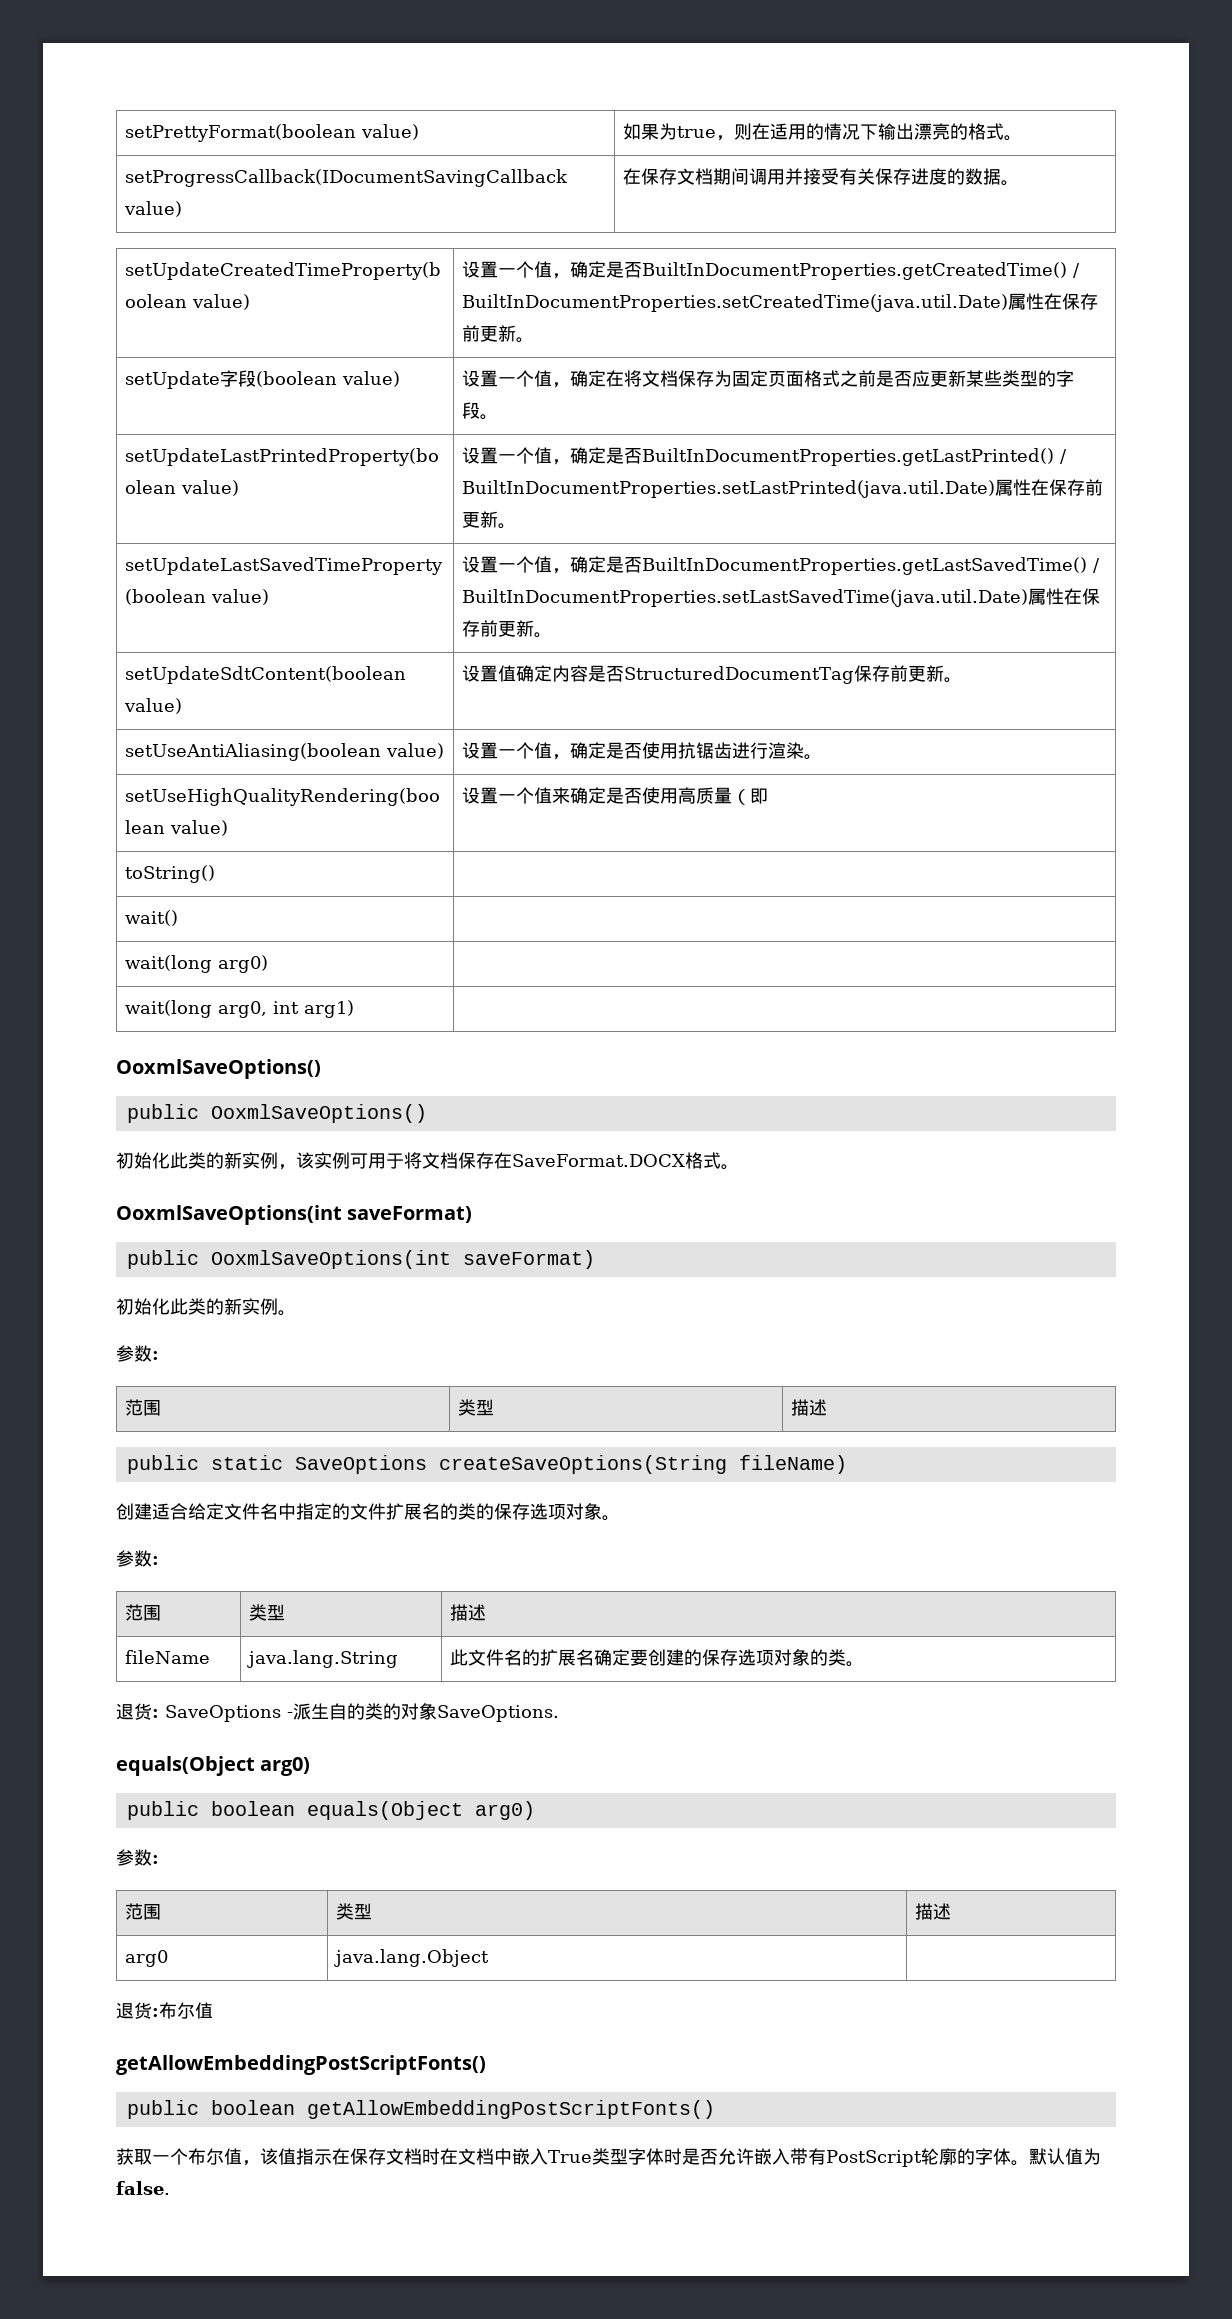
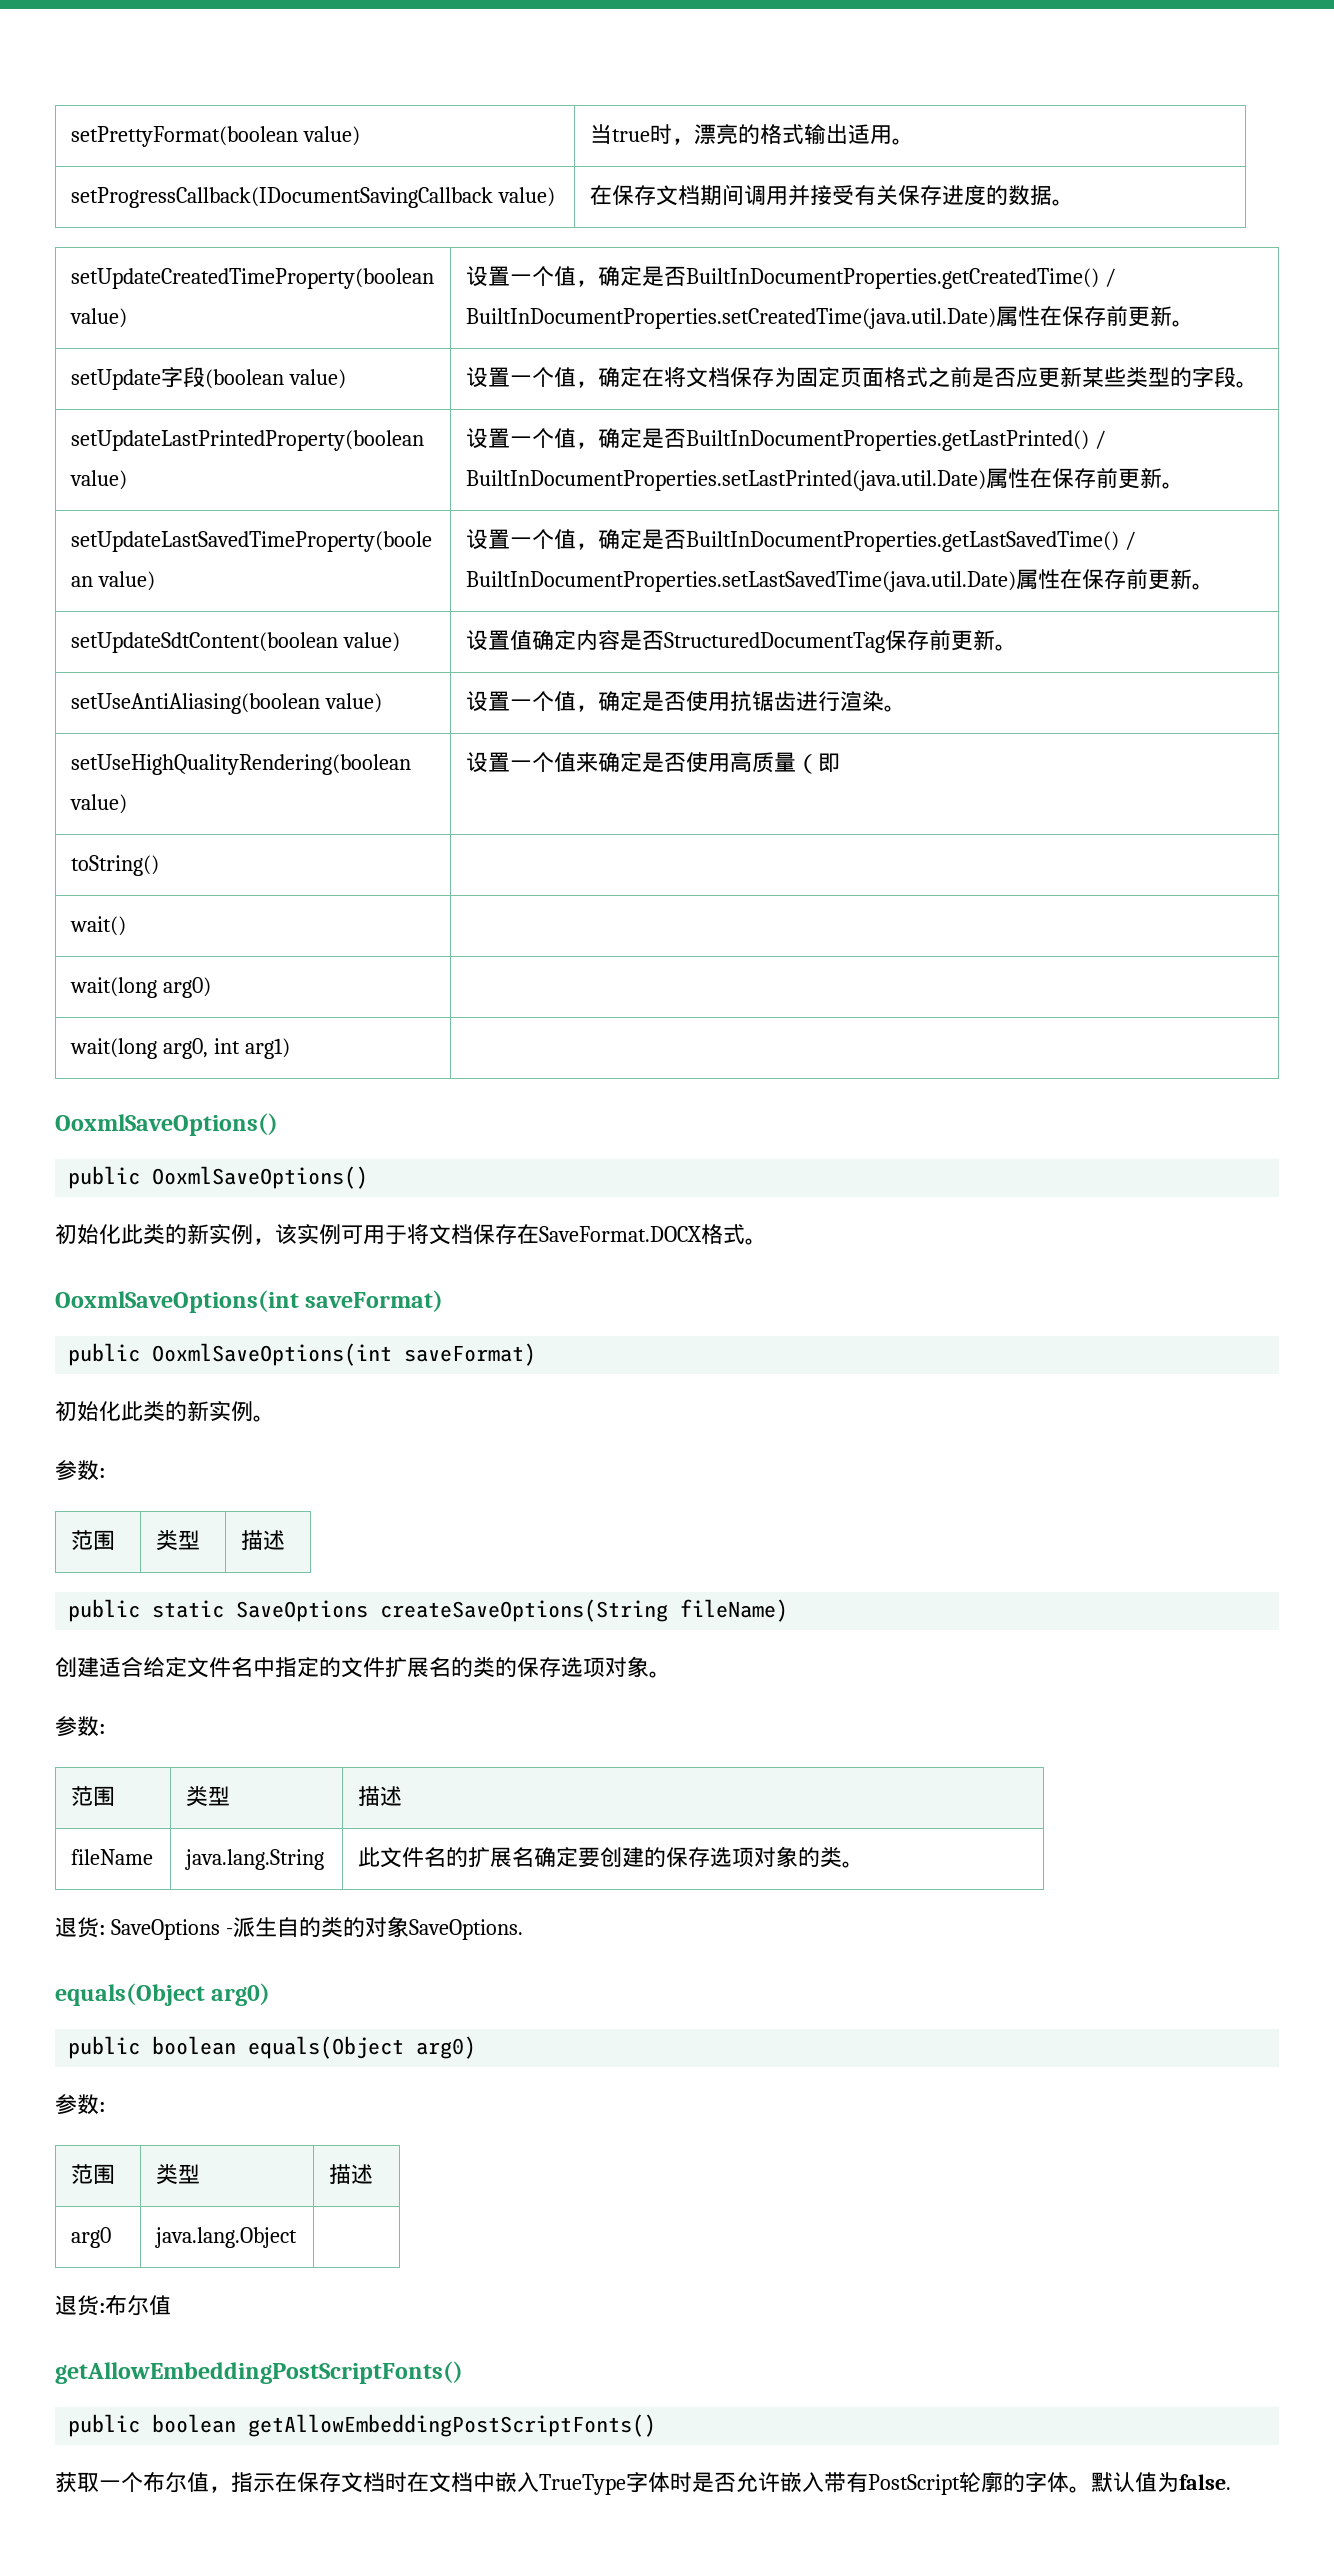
[623,123,915,141] 如果为true，则在适用的情况下输出 -> [590,124,695,145] 当true时，
(1005, 131) none -> [804,124,893,144] 输出适用
[260,2148,296,2165] 该值 -> (231, 2489) none
[548,2148,628,2165] True类型 -> [539,2474,626,2495] TrueType

